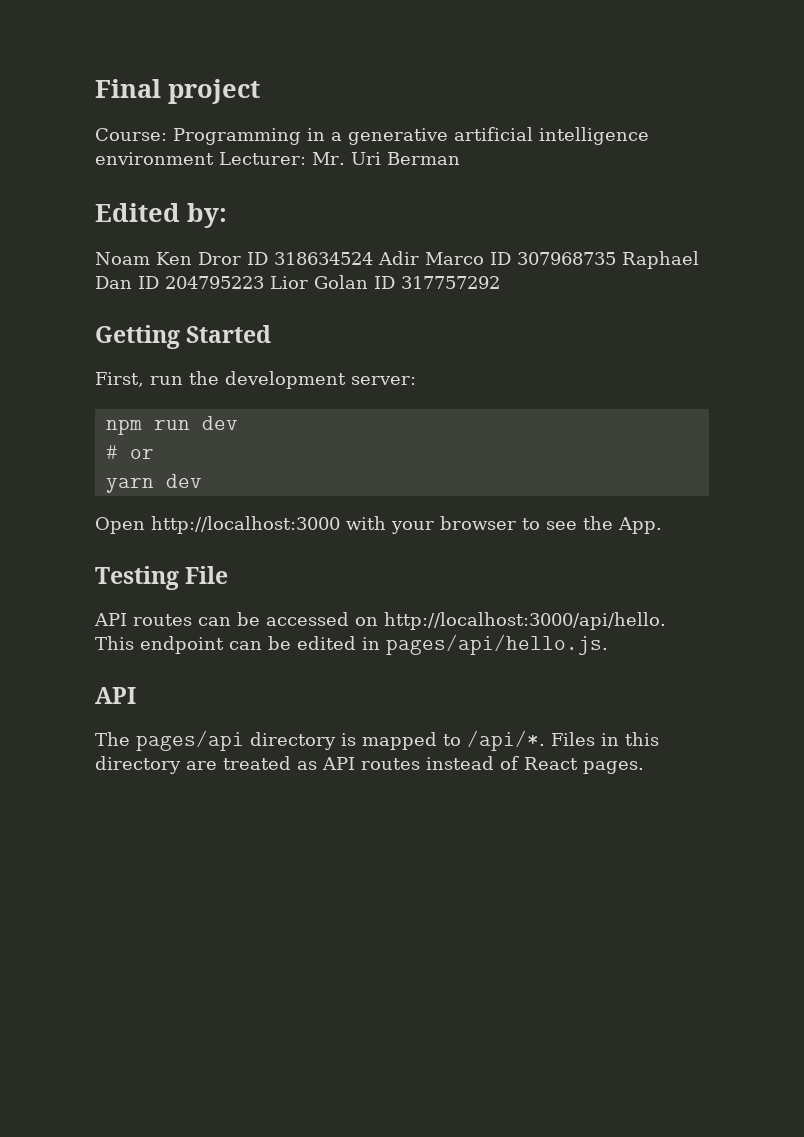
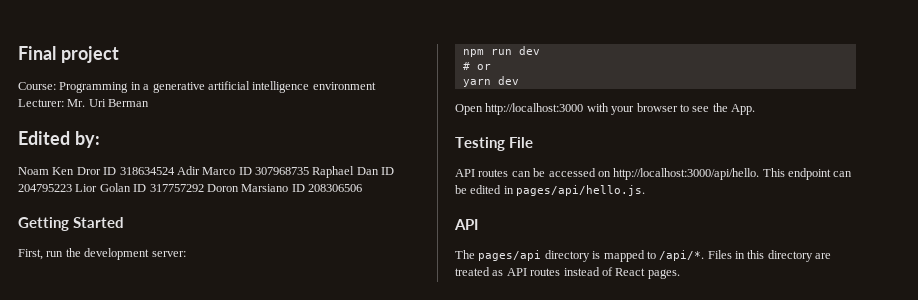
(500, 282) none -> [206,184,362,192] Doron Marsiano ID 208306506

